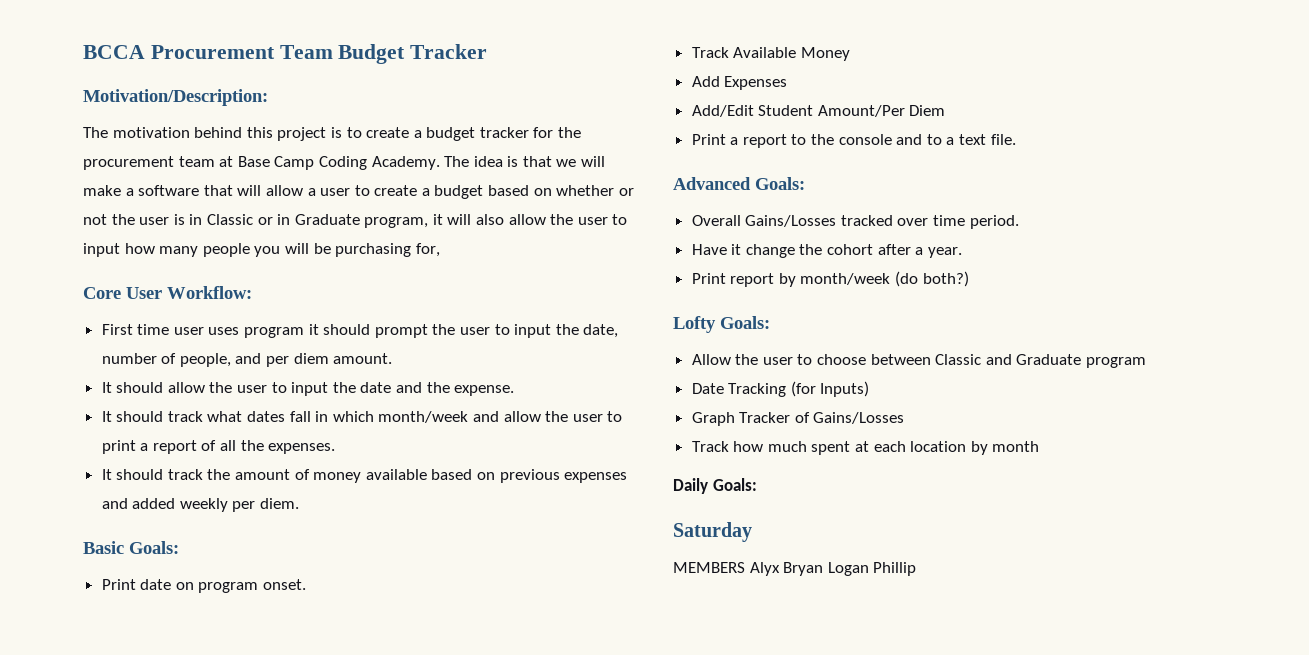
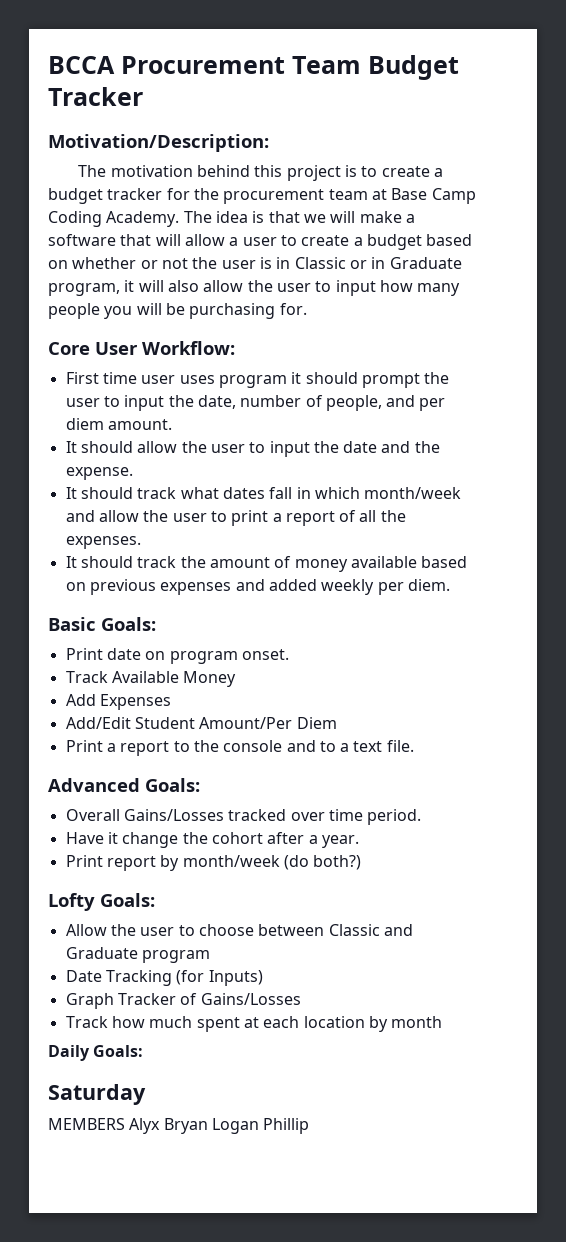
[415,243,440,257] for, -> [279,303,307,315] for.

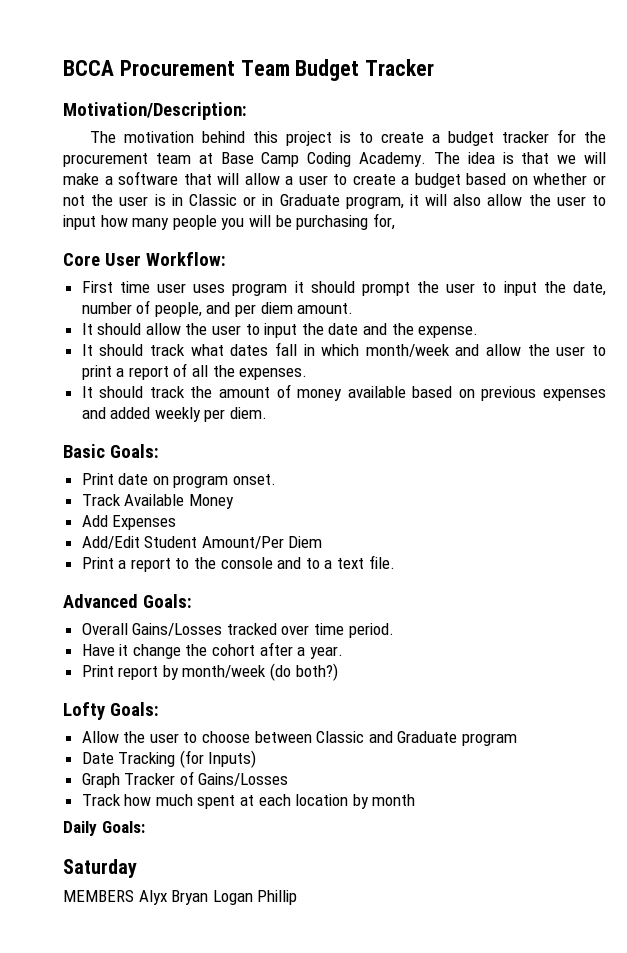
[279,303,307,315] for. -> [372,213,395,230] for,

